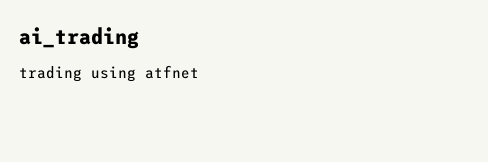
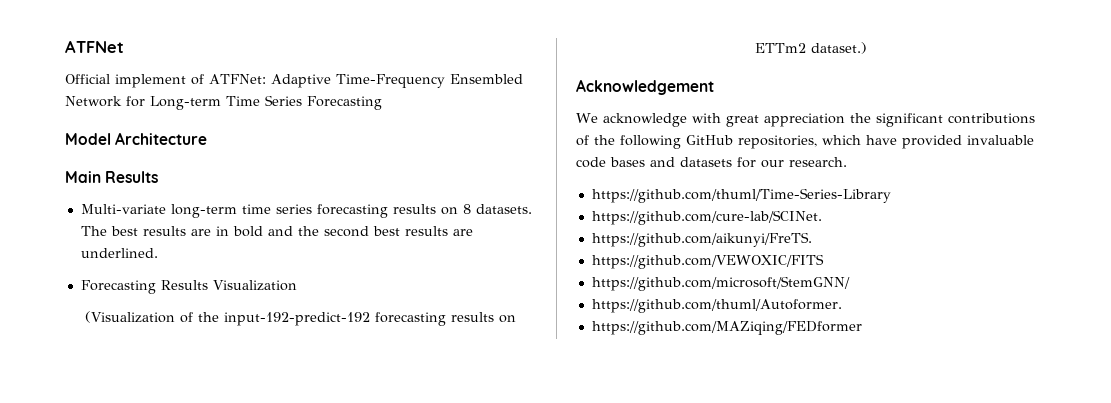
[19,27,139,49] [19,65,199,82] ai_trading // trading using atfnet -> [65,40,124,53] [65,74,523,88] [65,95,382,110] [65,132,208,145] [65,171,159,183] [80,204,532,218] [80,226,473,237] [80,248,158,258] [80,280,297,294] [84,311,516,326] [755,42,867,54] [576,79,714,95] [576,113,1035,127] [576,135,1034,149] [576,157,847,168] [591,188,891,203] [591,210,822,225] [591,232,812,247] [591,254,824,269] [591,276,850,291] [591,299,842,313] [591,321,862,335] ATFNet // Official implement of ATFNet: Adaptive Time-Frequency Ensembled Network for Long-term Time Series Forecasting // Model Architecture // Main Results // Multi-variate long-term time series forecasting results on 8 datasets. The best results are in bold and the second best results are underlined. // Forecasting Results Visualization // (Visualization of the input-192-predict-192 forecasting results on ETTm2 dataset.) // Acknowledgement // We acknowledge with great appreciation the significant contributions of the following GitHub repositories, which have provided invaluable code bases and datasets for our research. // https://github.com/thuml/Time-Series-Library // https://github.com/cure-lab/SCINet. // https://github.com/aikunyi/FreTS. // https://github.com/VEWOXIC/FITS // https://github.com/microsoft/StemGNN/ // https://github.com/thuml/Autoformer. // https://github.com/MAZiqing/FEDformer

